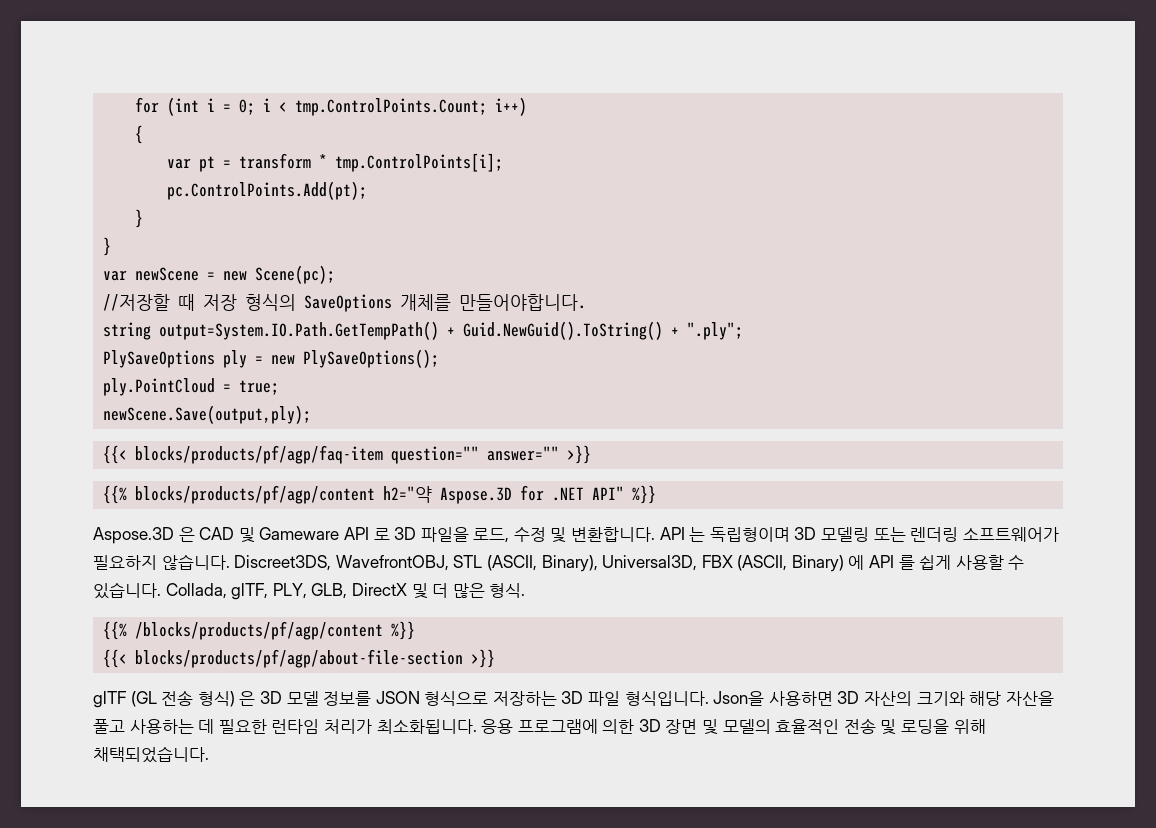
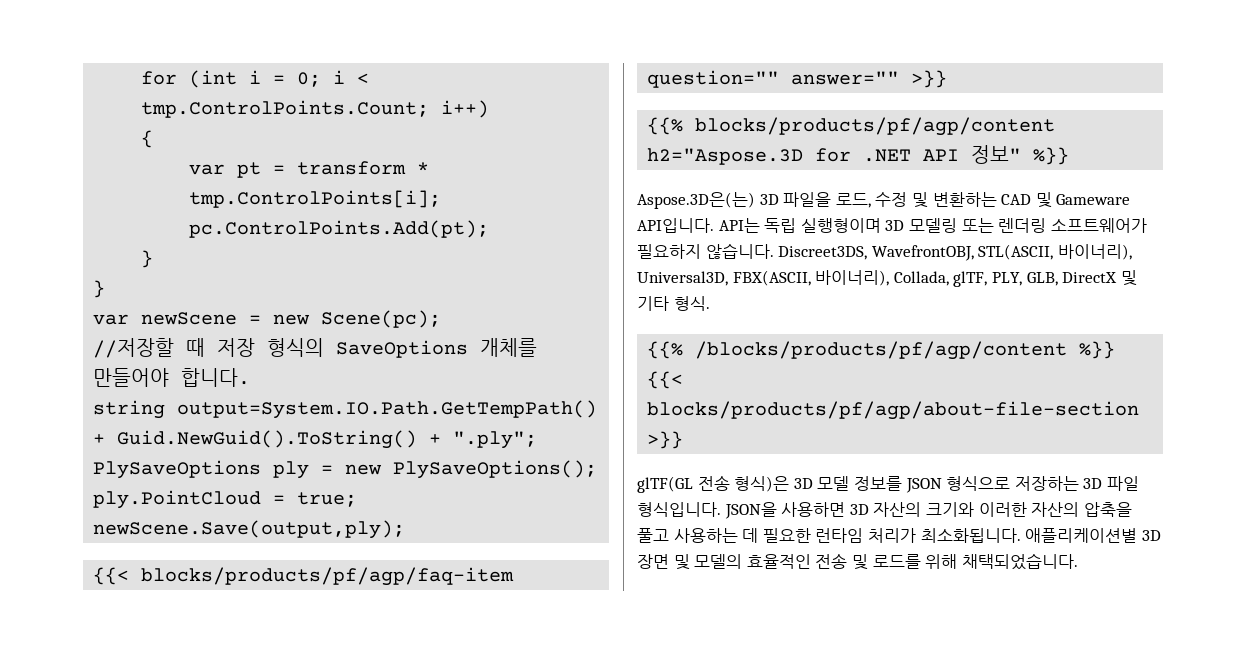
[459,294,587,311] 만들어야합니다. -> [93,368,251,387] 만들어야 합니다.
[383,485,657,504] [93,527,390,544] h2="약 Aspose.3D for .NET API" %}} // Aspose.3D 은 CAD 및 Gameware API 로 -> [647,145,1070,165] [637,192,755,209] h2="Aspose.3D for .NET API 정보" %}} // Aspose.3D은(는)
[571,527,790,542] 변환합니다. API 는 독립형이며 -> [932,192,1131,208] [637,218,881,233] 변환하는 CAD 및 Gameware API입니다. API는 독립 실행형이며
[453,555,1025,572] [93,582,161,599] STL (ASCII, Binary), Universal3D, FBX (ASCII, Binary) 에 API 를 쉽게 사용할 수 있습니다. -> [978,244,1132,260] [637,270,890,286] STL(ASCII, 바이너리), Universal3D, FBX(ASCII, 바이너리),
[432,583,485,598] 더 많은 -> [637,296,669,311] 기타
[93,690,256,708] glTF (GL 전송 형식) 은 -> [637,475,790,493] glTF(GL 전송 형식)은
[713,691,765,706] Json을 -> [724,502,777,519] JSON을
[969,691,1054,706] 해당 자산을 -> [978,502,1132,517] 이러한 자산의 압축을
[481,719,635,734] 응용 프로그램에 의한 -> [1025,528,1138,543] 애플리케이션별
[901,719,950,734] 로딩을 -> [872,554,921,569] 로드를

